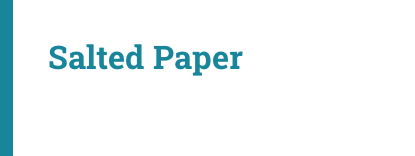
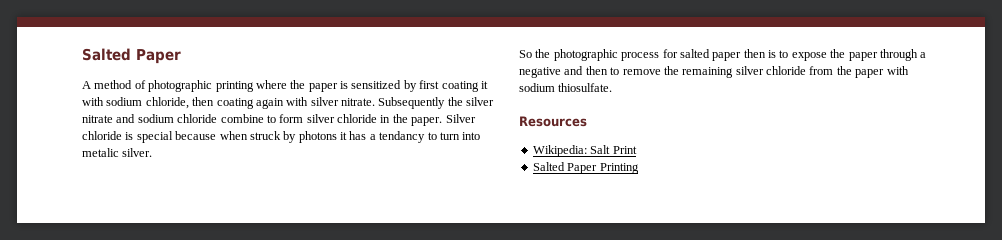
[48,44,243,76] Salted Paper -> [82,48,181,64] [82,80,488,92] [82,97,495,109] [82,114,476,126] [82,131,481,143] [82,148,153,157] [519,49,927,61] [519,66,909,78] [519,83,613,92] [519,116,587,127] [532,145,637,157] [532,162,639,174] Salted Paper // A method of photographic printing where the paper is sensitized by first coating it with sodium chloride, then coating again with silver nitrate. Subsequently the silver nitrate and sodium chloride combine to form silver chloride in the paper. Silver chloride is special because when struck by photons it has a tendancy to turn into metalic silver. // So the photographic process for salted paper then is to expose the paper through a negative and then to remove the remaining silver chloride from the paper with sodium thiosulfate. // Resources // Wikipedia: Salt Print // Salted Paper Printing

